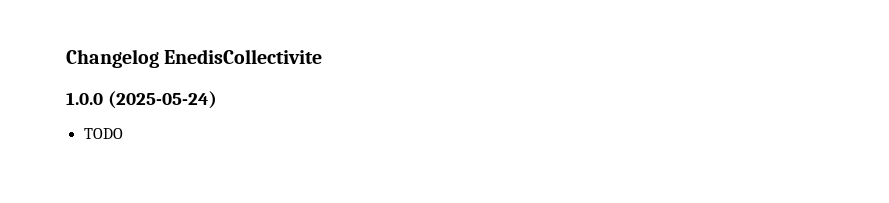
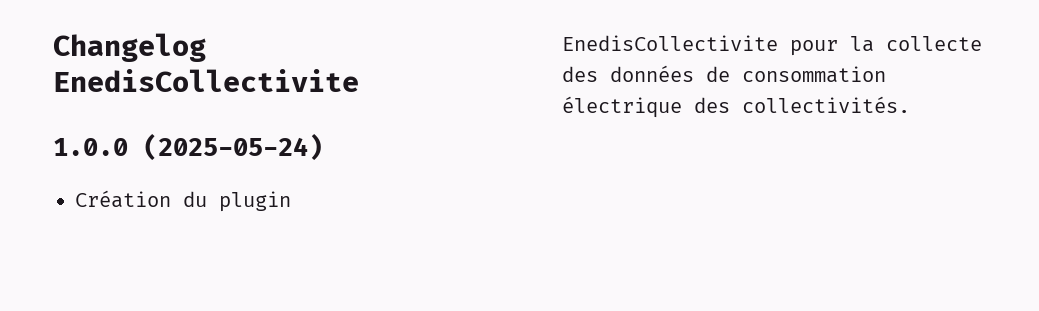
[83,128,123,139] TODO -> [75,190,291,212] [562,35,982,56] [562,65,886,83] [562,96,910,118] Création du plugin EnedisCollectivite pour la collecte des données de consommation électrique des collectivités.

